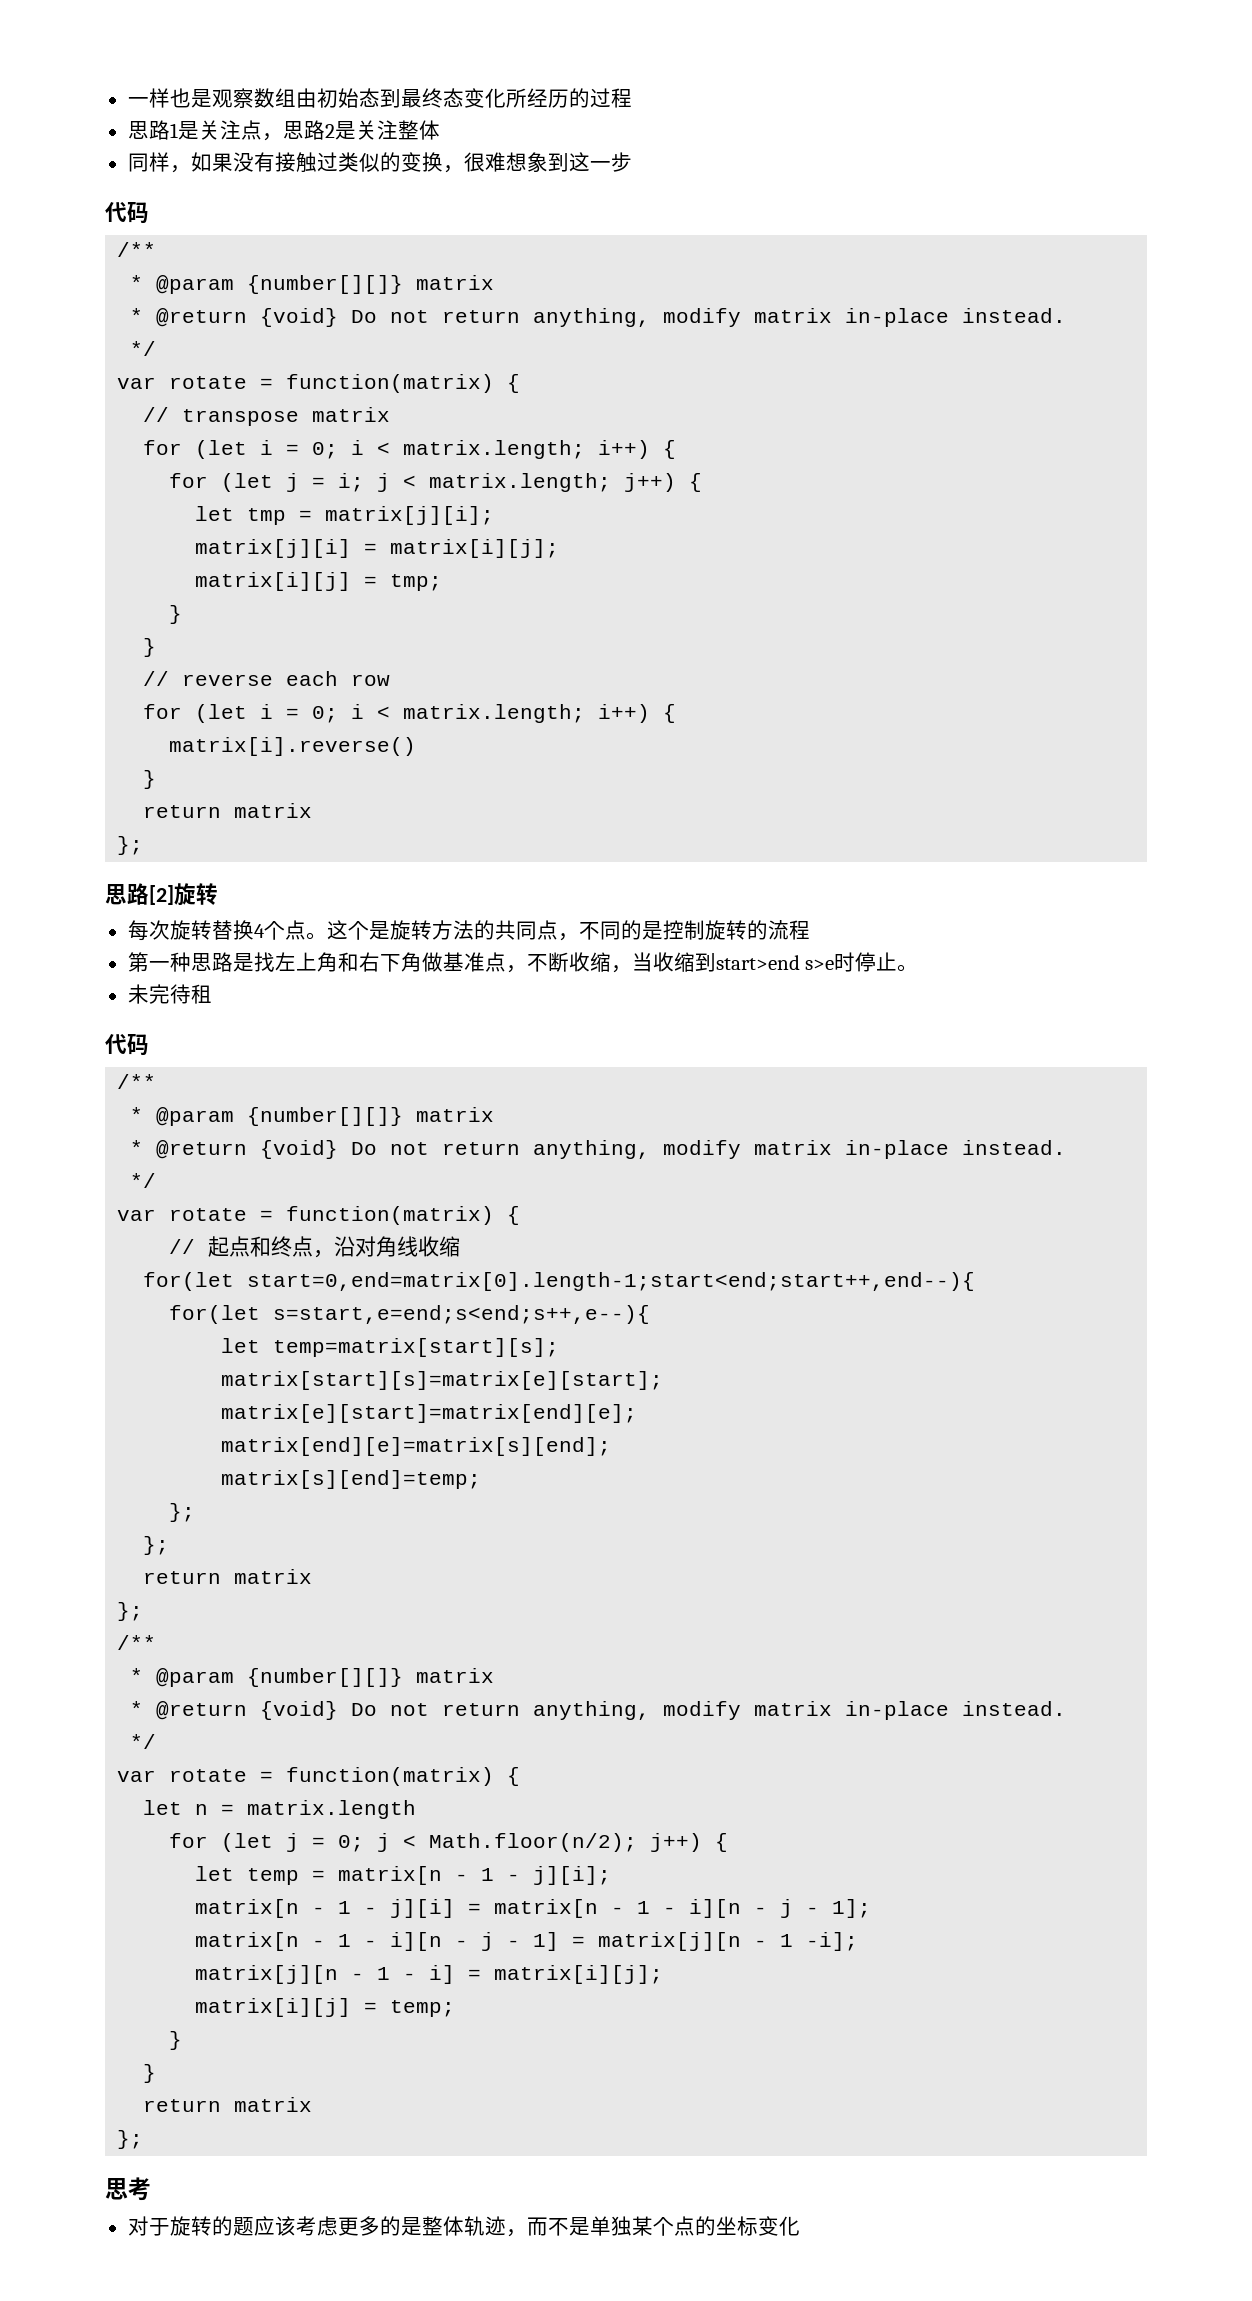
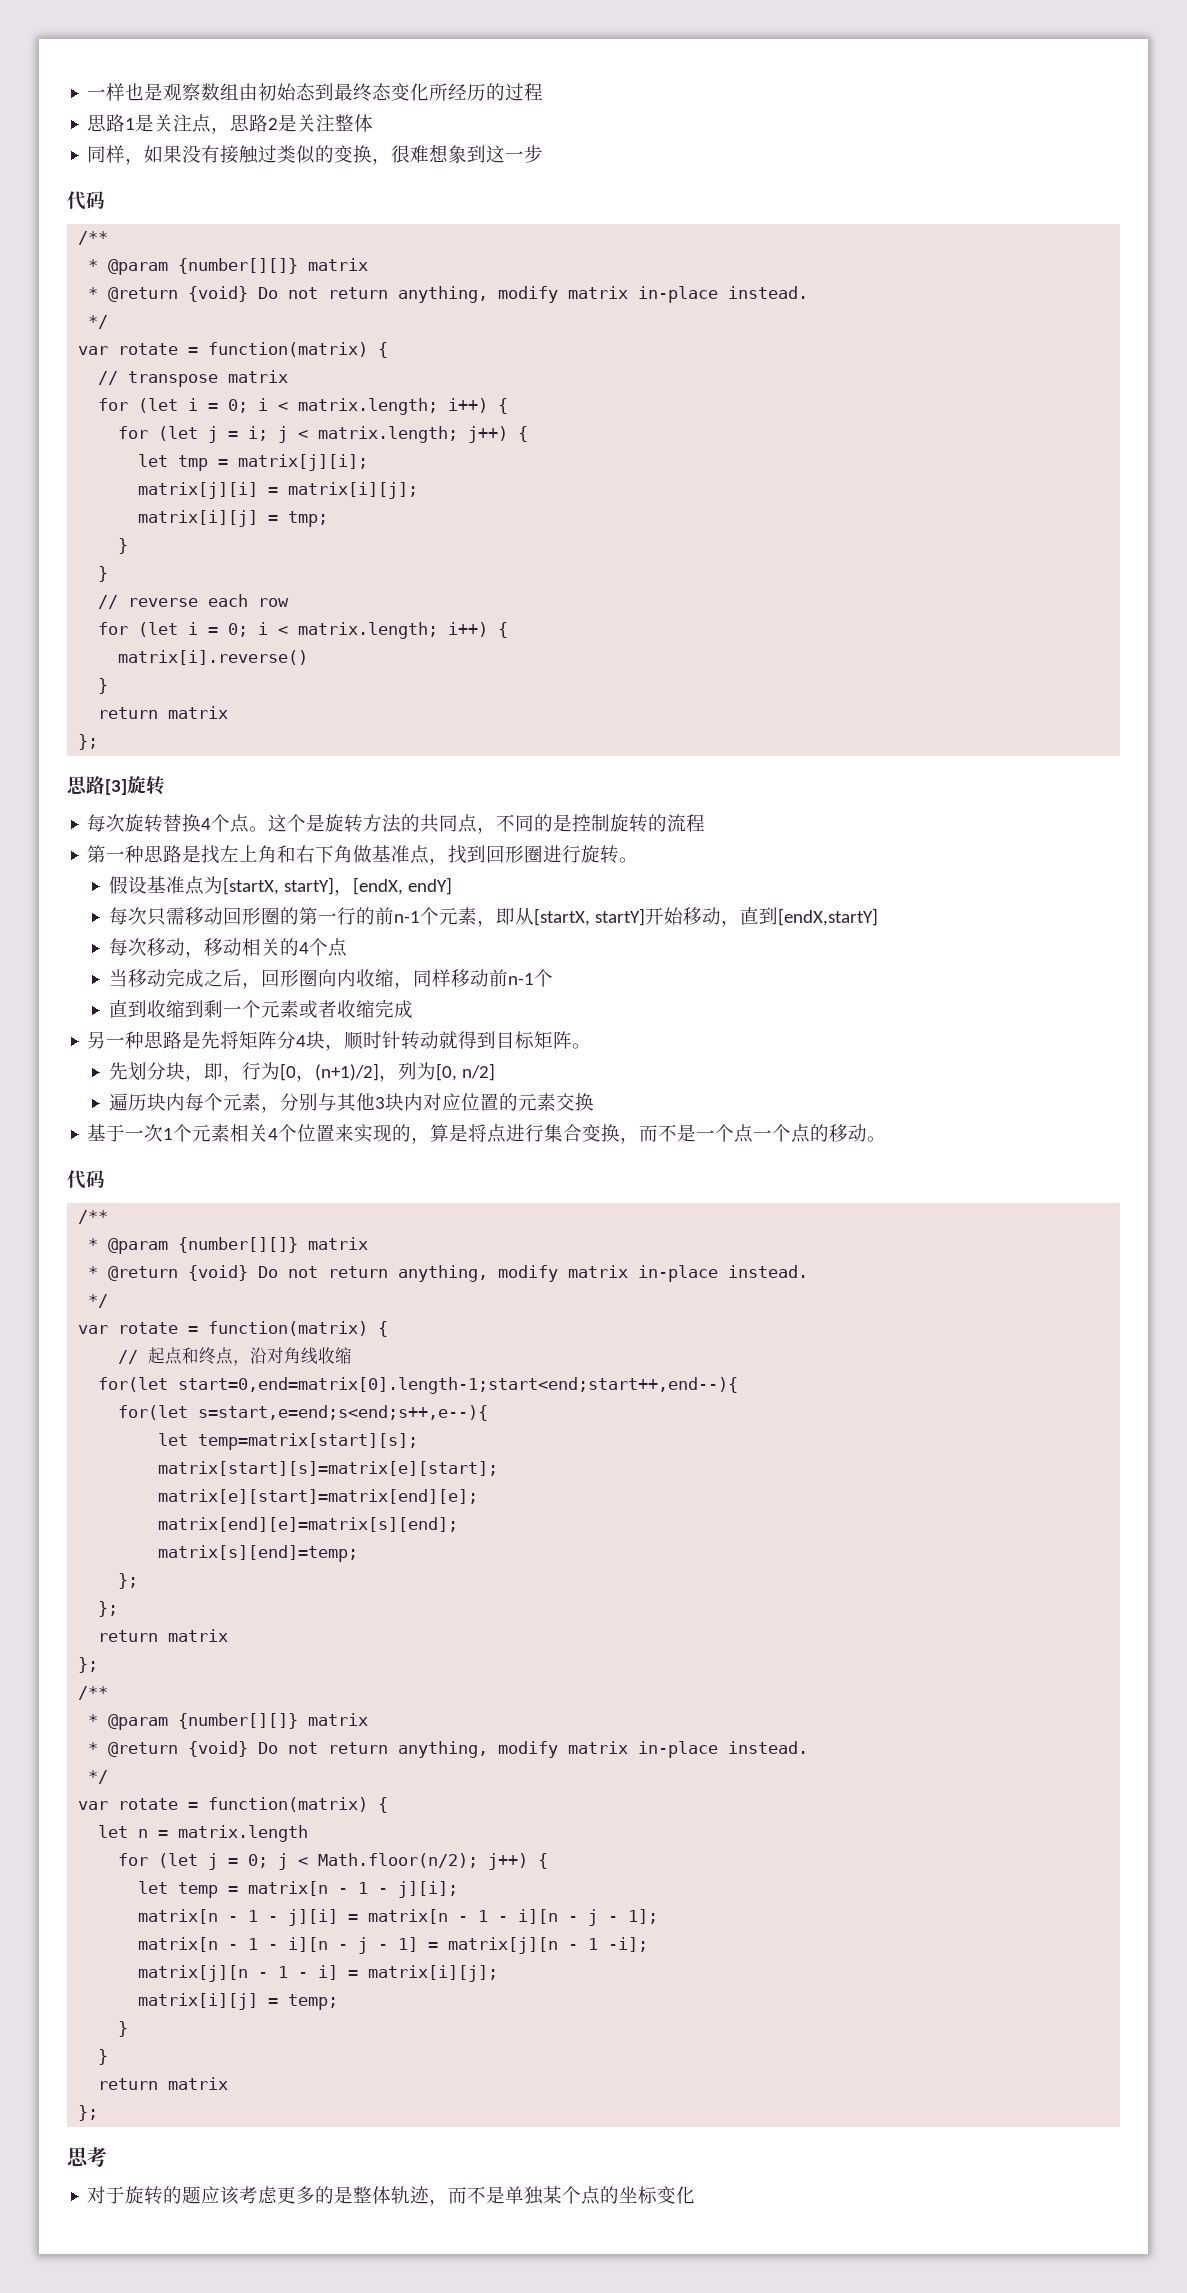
[149,885,174,905] [2] -> [105,779,127,795] [3]
[526,952,919,973] [127,984,212,1004] 不断收缩，当收缩到start>end s>e时停止。 // 未完待租 -> [448,845,639,864] [108,876,452,896] [108,907,878,927] [108,938,347,958] [108,968,553,989] [108,999,413,1019] [87,1031,592,1051] [108,1062,495,1082] [108,1093,594,1113] [87,1124,887,1144] 找到回形圈进行旋转。 // 假设基准点为[startX, startY]，[endX, endY] // 每次只需移动回形圈的第一行的前n-1个元素，即从[startX, startY]开始移动，直到[endX,startY] // 每次移动，移动相关的4个点 // 当移动完成之后，回形圈向内收缩，同样移动前n-1个 // 直到收缩到剩一个元素或者收缩完成 // 另一种思路是先将矩阵分4块，顺时针转动就得到目标矩阵。 // 先划分块，即，行为[0，(n+1)/2]，列为[0, n/2] // 遍历块内每个元素，分别与其他3块内对应位置的元素交换 // 基于一次1个元素相关4个位置来实现的，算是将点进行集合变换，而不是一个点一个点的移动。

